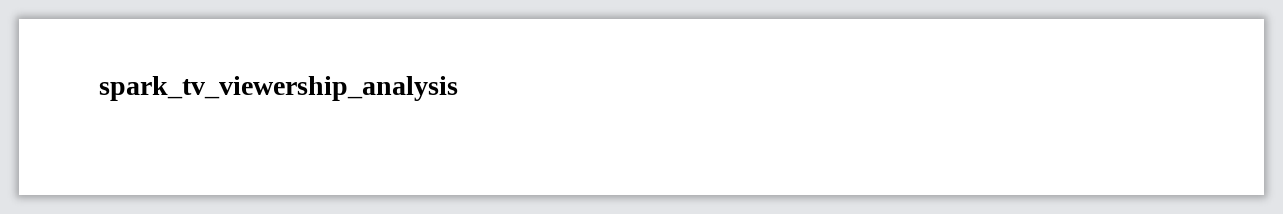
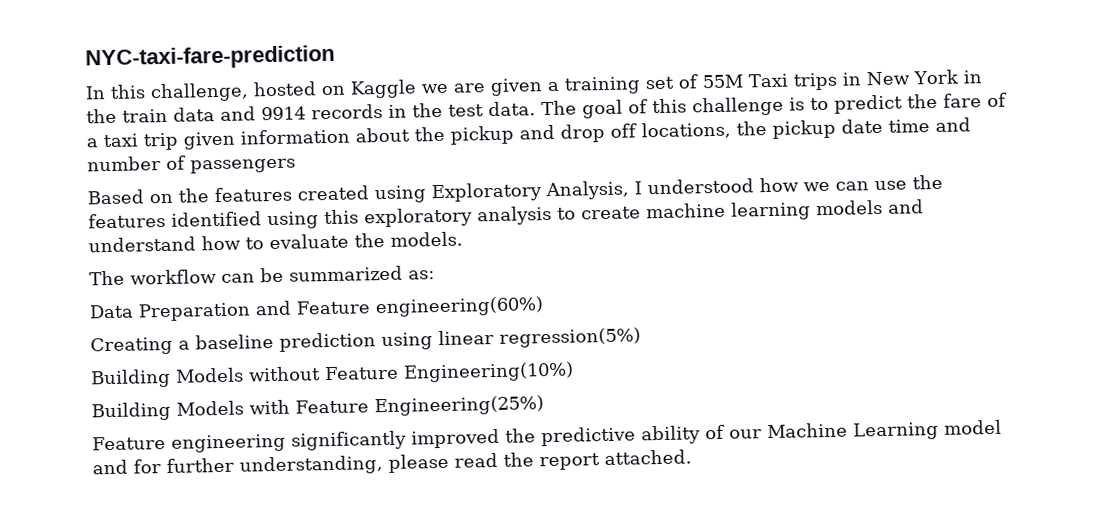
[99,76,458,101] spark_tv_viewership_analysis -> [85,44,335,71] [85,69,982,103] [86,92,1007,124] [86,117,971,151] [87,155,296,174] [87,174,943,205] [88,199,924,230] [88,231,463,253] [89,265,435,286] [89,296,544,322] [90,327,641,356] [90,361,574,389] [91,395,544,422] [92,419,1002,453] [92,449,692,476] NYC-taxi-fare-prediction // In this challenge, hosted on Kaggle we are given a training set of 55M Taxi trips in New York in the train data and 9914 records in the test data. The goal of this challenge is to predict the fare of a taxi trip given information about the pickup and drop off locations, the pickup date time and number of passengers // Based on the features created using Exploratory Analysis, I understood how we can use the features identified using this exploratory analysis to create machine learning models and understand how to evaluate the models. // The workflow can be summarized as: // Data Preparation and Feature engineering(60%) // Creating a baseline prediction using linear regression(5%) // Building Models without Feature Engineering(10%) // Building Models with Feature Engineering(25%) // Feature engineering significantly improved the predictive ability of our Machine Learning model and for further understanding, please read the report attached.

